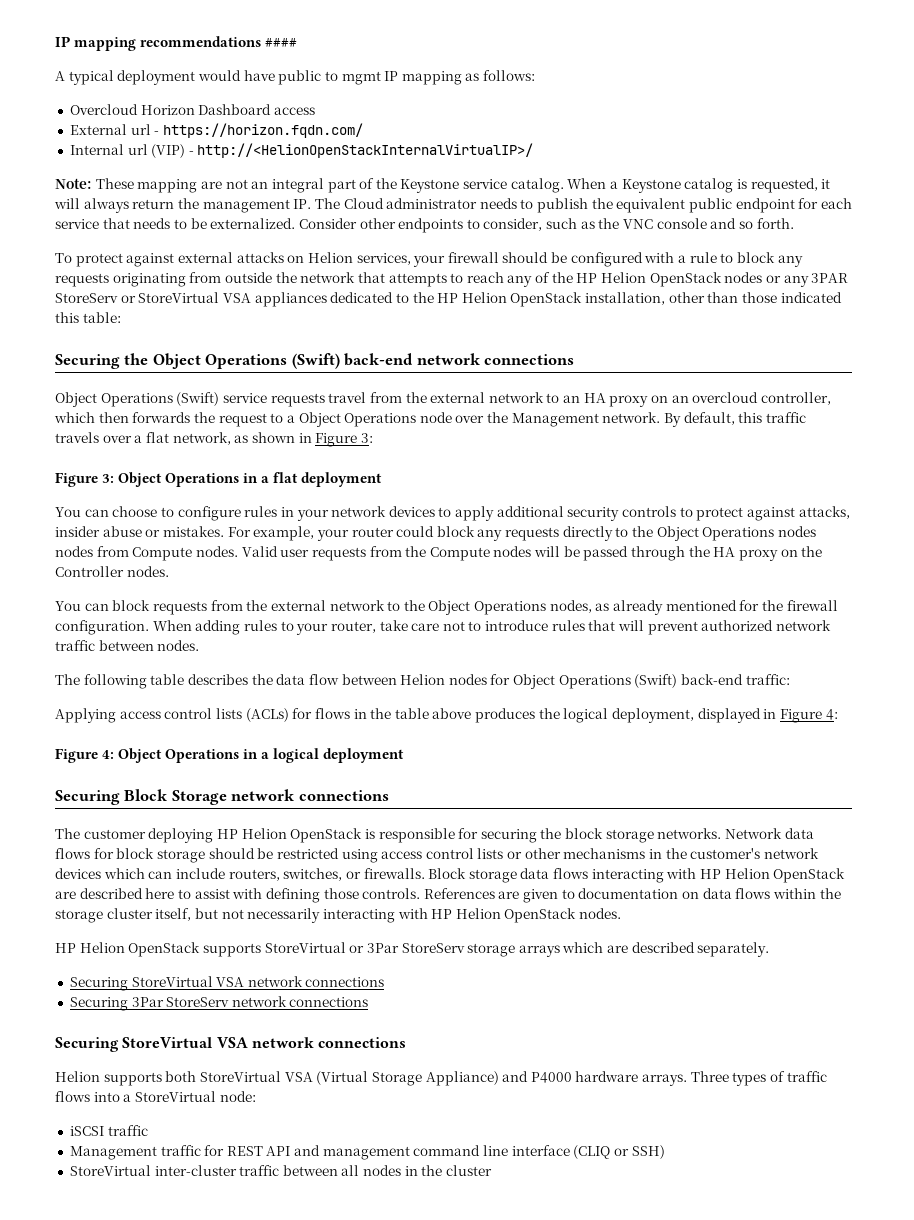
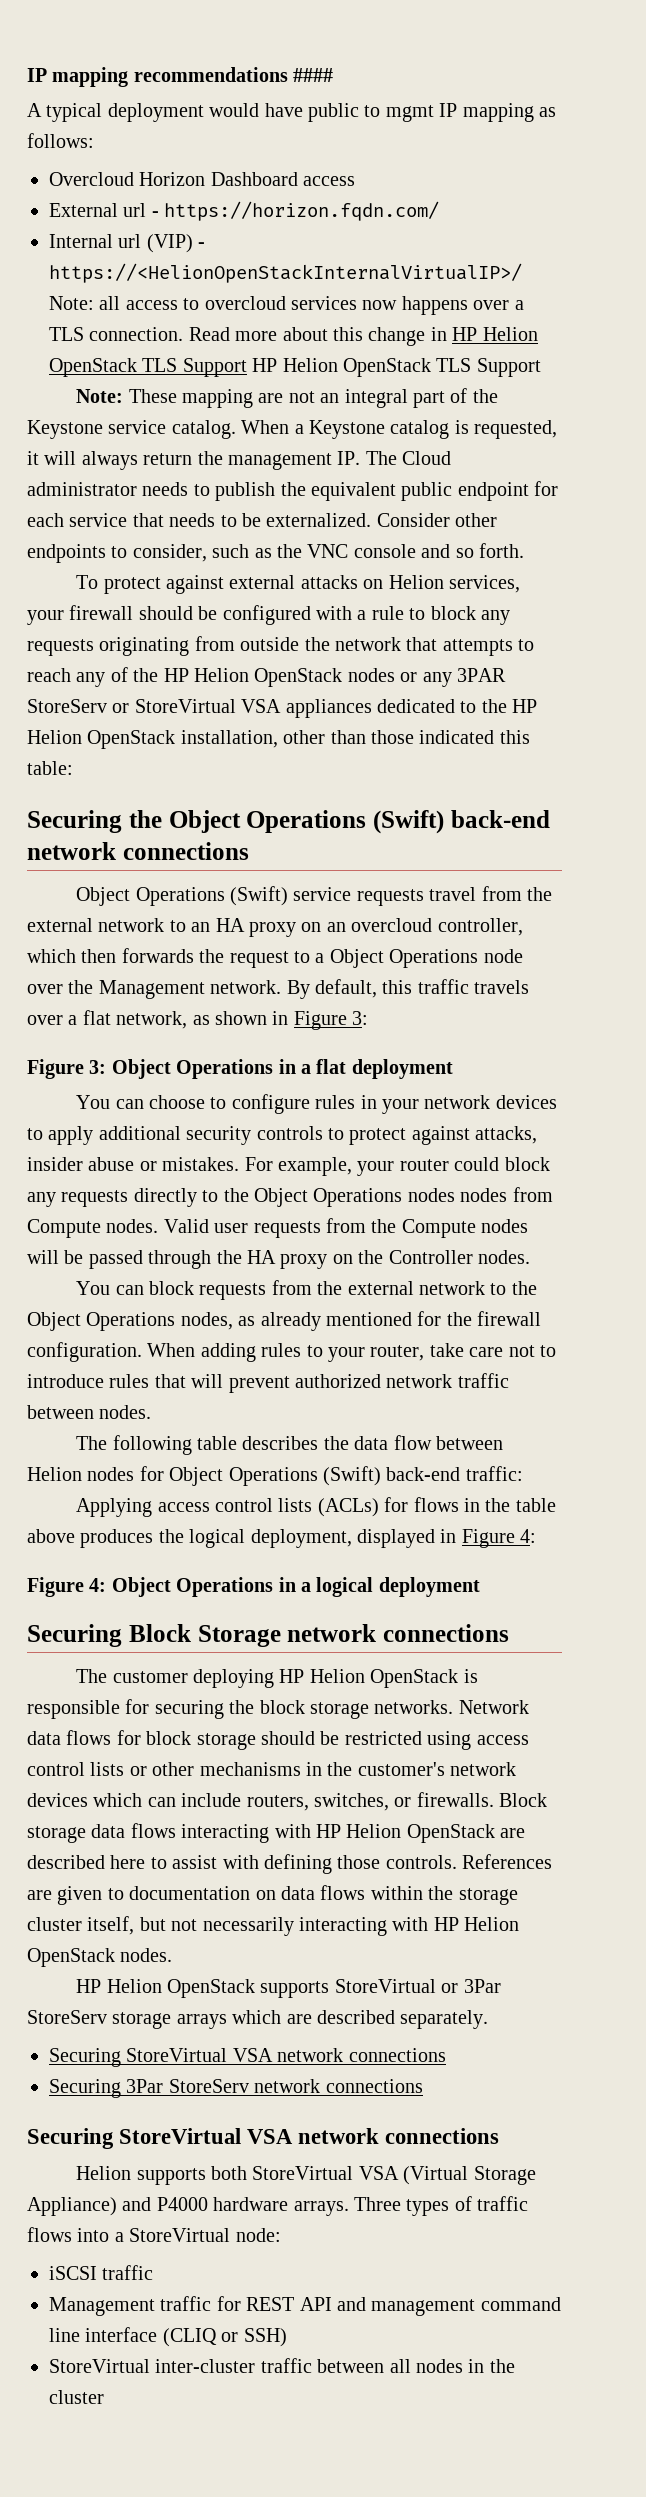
[197,143,534,158] http://<HelionOpenStackInternalVirtualIP>/ -> [49,263,522,283] [49,296,524,315] [49,327,538,346] [49,358,541,377] https://<HelionOpenStackInternalVirtualIP>/ Note: all access to overcloud services now happens over a TLS connection. Read more about this change in HP Helion OpenStack TLS Support HP Helion OpenStack TLS Support

